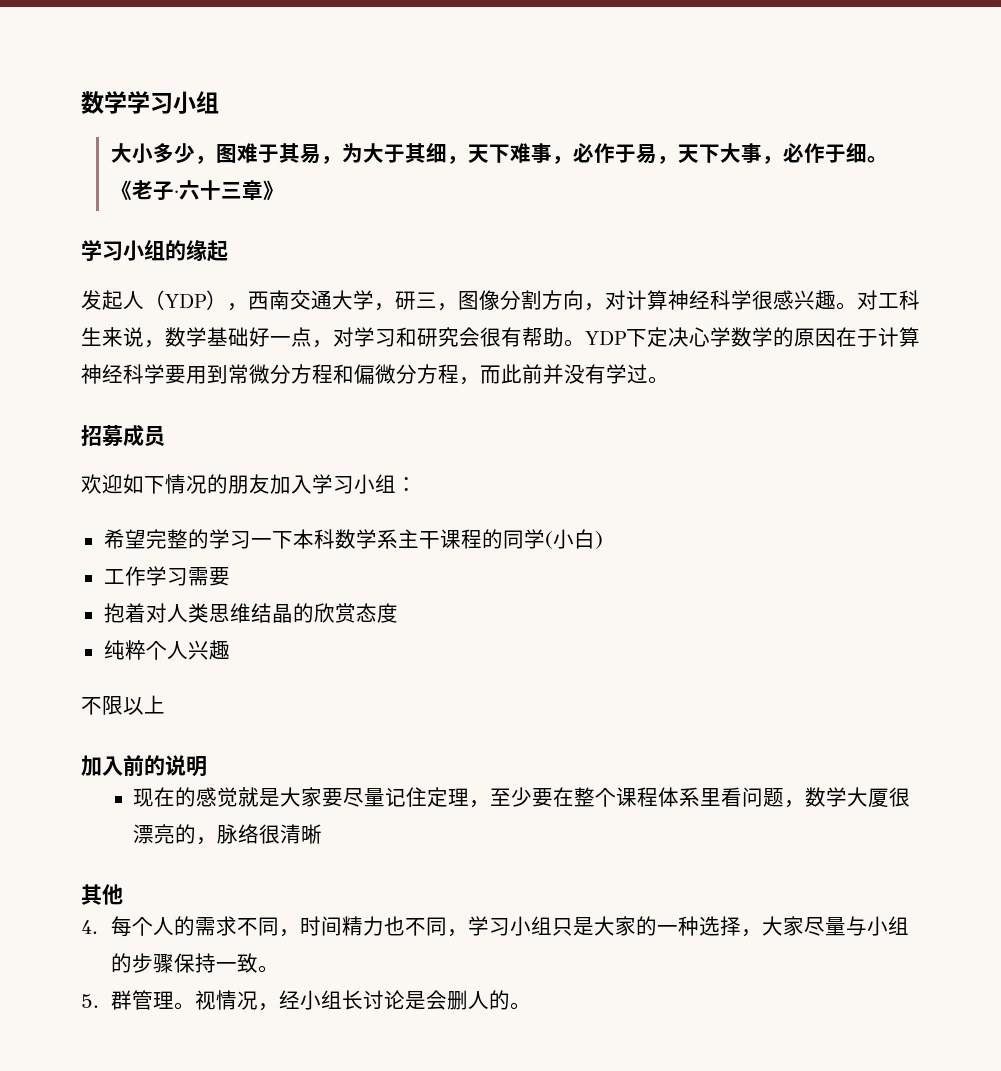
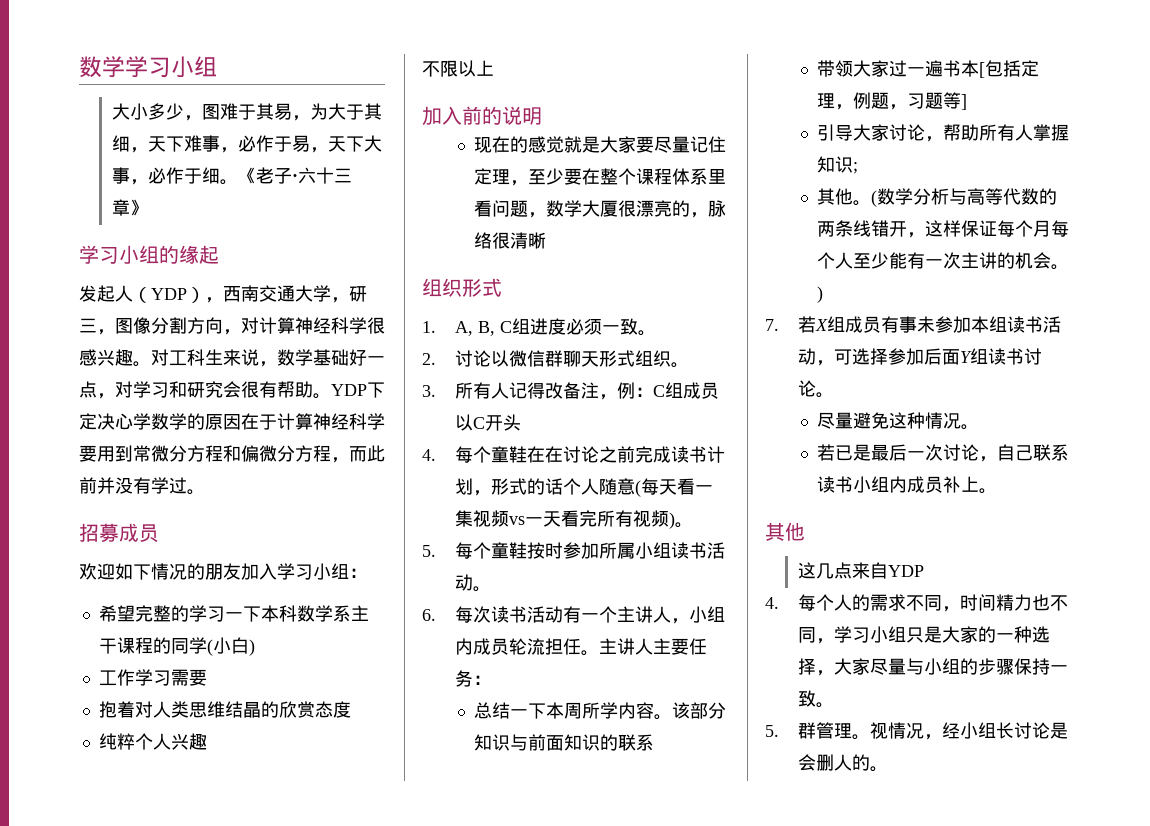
[81,884,123,905] 其他 -> [422,278,502,297] [422,318,656,336] [422,350,689,368] [422,382,719,400] [454,414,521,431] [422,446,725,463] [454,478,713,497] [454,510,693,529] [422,542,725,559] [454,574,491,592] [422,606,725,624] [454,638,707,656] [454,670,491,687] [474,702,727,720] [474,734,655,751] [817,60,1040,78] [817,92,968,110] [817,124,1070,142] [817,156,859,174] [817,188,1058,207] [817,220,1070,238] [817,252,1070,270] [817,286,824,303] [765,316,1061,333] [797,348,1042,366] [797,380,834,398] [817,412,980,430] [817,444,1070,462] [817,476,998,494] [765,522,805,541] [797,562,924,579] 组织形式 // 1. A, B, C组进度必须一致。 // 2.讨论以微信群聊天形式组织。 // 3.所有人记得改备注，例：C组成员以C开头 // 4.每个童鞋在在讨论之前完成读书计划，形式的话个人随意(每天看一集视频vs一天看完所有视频)。 // 5.每个童鞋按时参加所属小组读书活动。 // 6.每次读书活动有一个主讲人，小组内成员轮流担任。主讲人主要任务： // 总结一下本周所学内容。该部分知识与前面知识的联系 // 带领大家过一遍书本[包括定理，例题，习题等] // 引导大家讨论，帮助所有人掌握知识; // 其他。(数学分析与高等代数的两条线错开，这样保证每个月每个人至少能有一次主讲的机会。) // 7.若X组成员有事未参加本组读书活动，可选择参加后面Y组读书讨论。 // 尽量避免这种情况。 // 若已是最后一次讨论，自己联系读书小组内成员补上。 // 其他 // 这几点来自YDP

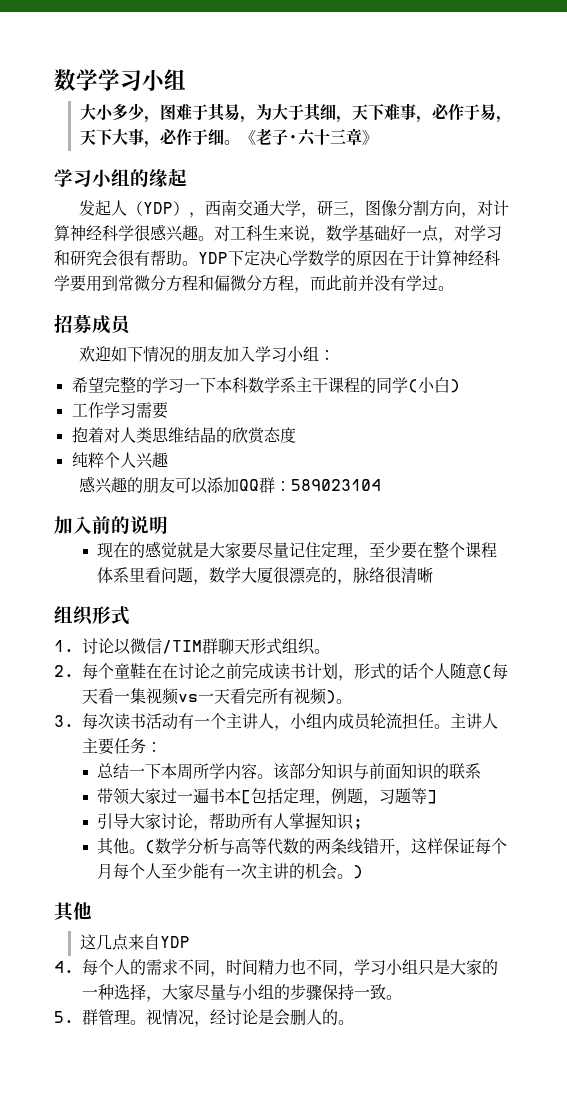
[422,60,494,77] 不限以上 -> [78,476,381,494] 感兴趣的朋友可以添加QQ群：589023104
[454,318,656,336] [422,353,436,365] A, B, C组进度必须一致。 // 2. -> (74, 646) none
(545, 358) none -> [162,640,202,654] /TIM
[422,382,719,400] [454,414,521,431] [422,449,436,461] 3.所有人记得改备注，例：C组成员以C开头 // 4. -> [54,665,74,677] 2.
[422,542,725,559] [454,574,491,592] [422,609,436,621] 5.每个童鞋按时参加所属小组读书活动。 // 6. -> [54,715,74,727] 3.
[765,316,1061,333] [797,348,1042,366] [797,380,834,398] [817,412,980,430] [817,444,1070,462] [817,476,998,494] // 7.若X组成员有事未参加本组读书活动，可选择参加后面Y组读书讨论。 // 尽量避免这种情况。 // 若已是最后一次讨论，自己联系读书小组内成员补上。 -> (364, 872) none
[959,722,1014,739] 小组长 -> (226, 1017) none

